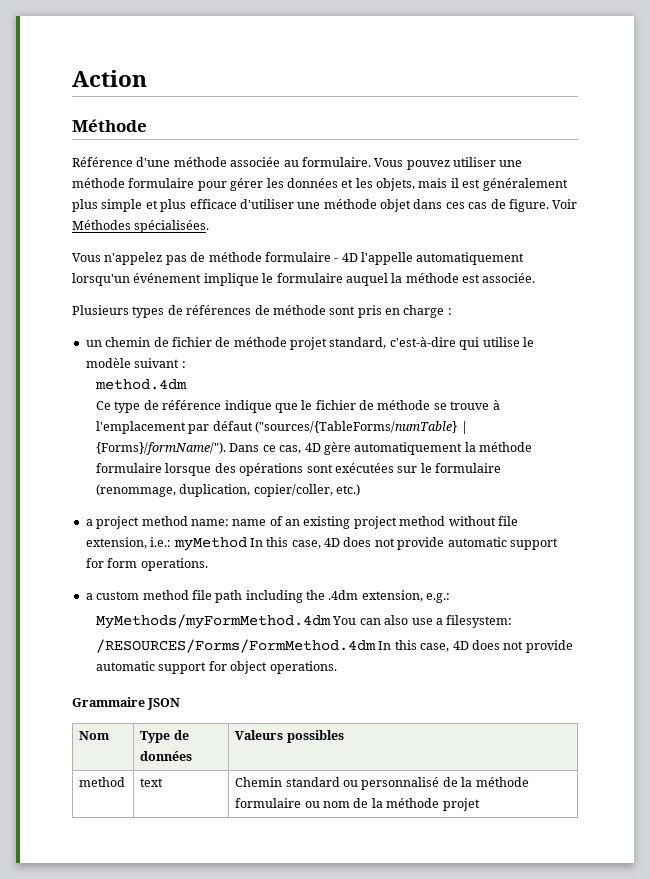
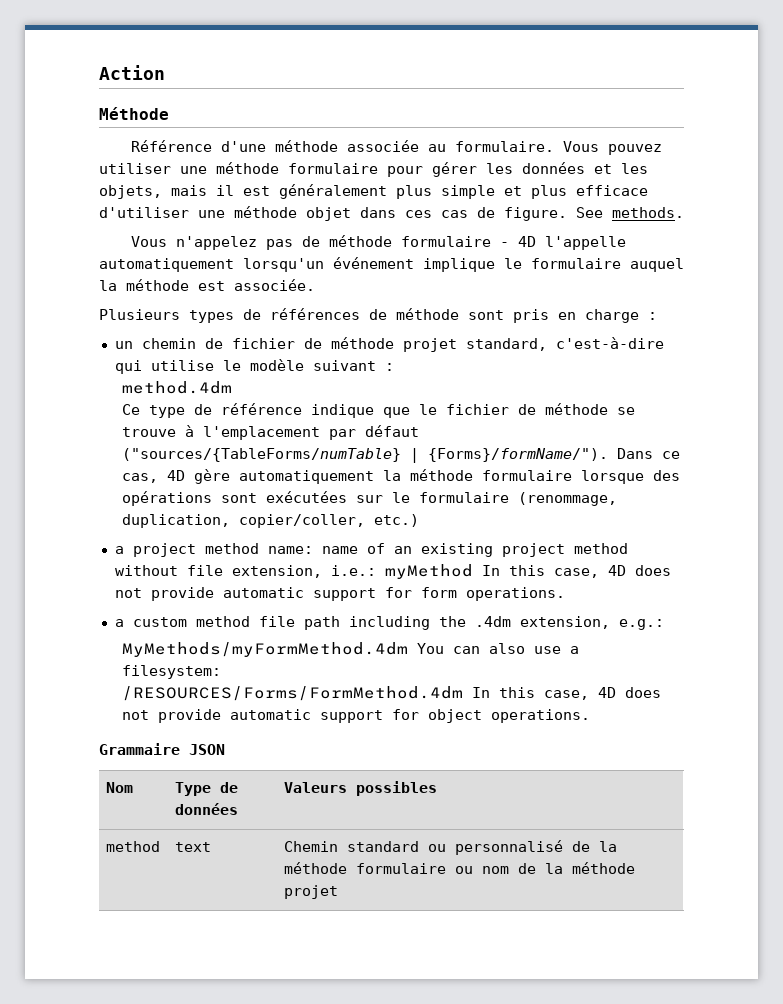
[552,199,578,209] [72,220,210,233] Voir Méthodes spécialisées. -> [576,207,684,218] See methods.

